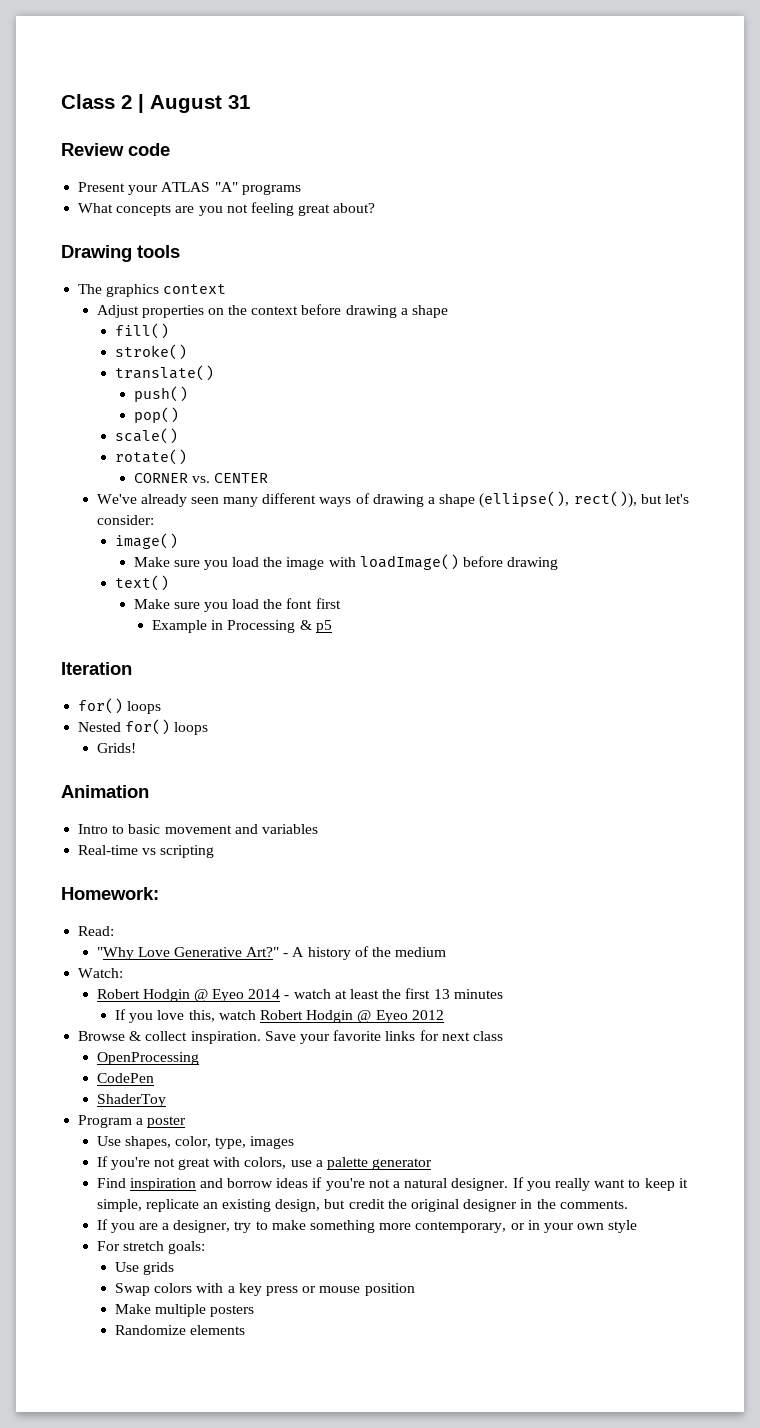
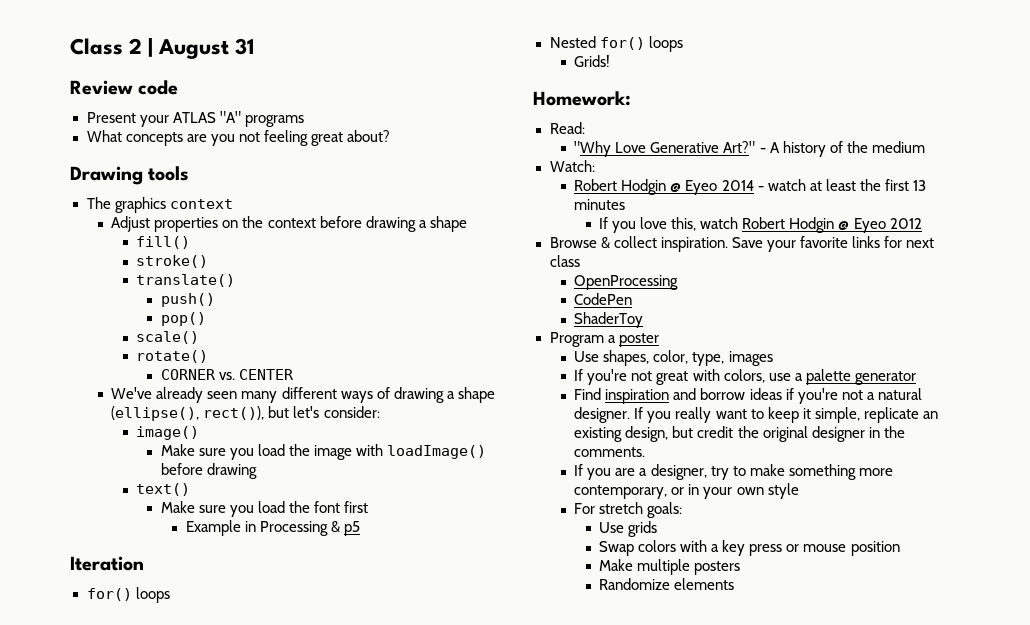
[61,785,149,798] [78,824,318,834] [78,845,215,858] // Animation // Intro to basic movement and variables // Real-time vs scripting -> (611, 61) none

